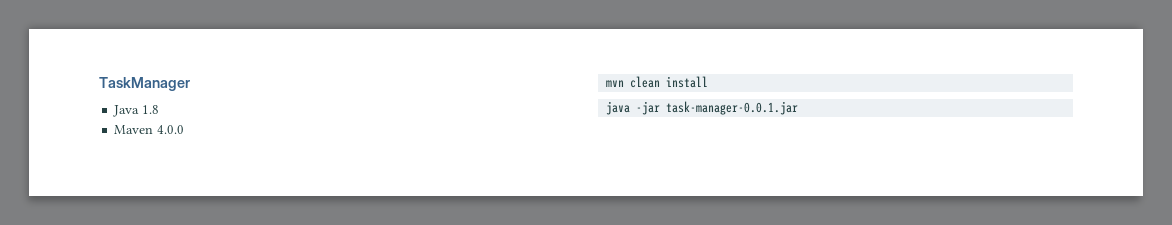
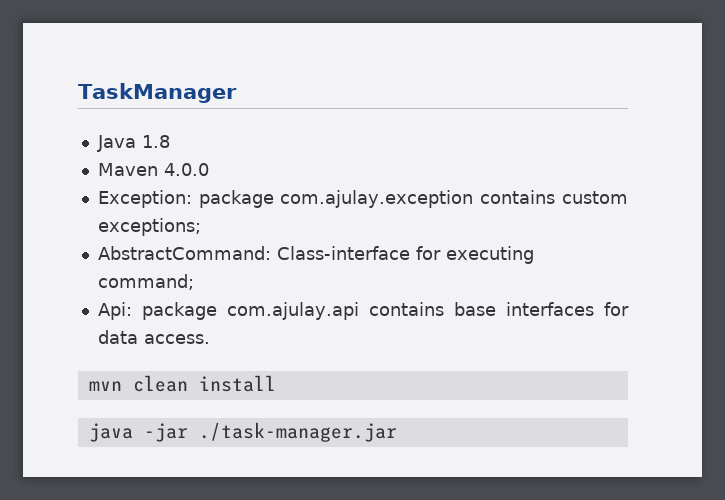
(185, 129) none -> [97,190,628,208] [97,218,201,236] [97,246,534,264] [97,274,194,290] [97,302,630,320] [97,330,210,344] // Exception: package com.ajulay.exception contains custom exceptions; // AbstractCommand: Class-interface for executing command; // Api: package com.ajulay.api contains base interfaces for data access.
[666,101,799,115] task-manager-0.0.1.jar -> [198,422,397,442] ./task-manager.jar

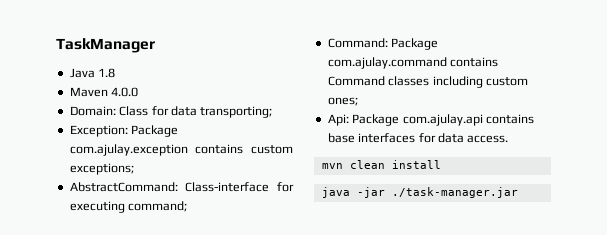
(209, 169) none -> [69,106,273,118] // Domain: Class for data transporting;
[198,190,274,208] package -> [131,125,179,137] Package
(194, 282) none -> [327,38,439,50] [327,57,499,69] [327,76,528,88] [327,97,358,106] // Command: Package com.ajulay.command contains Command classes including custom ones;
[141,302,217,320] package -> [352,114,400,126] Package

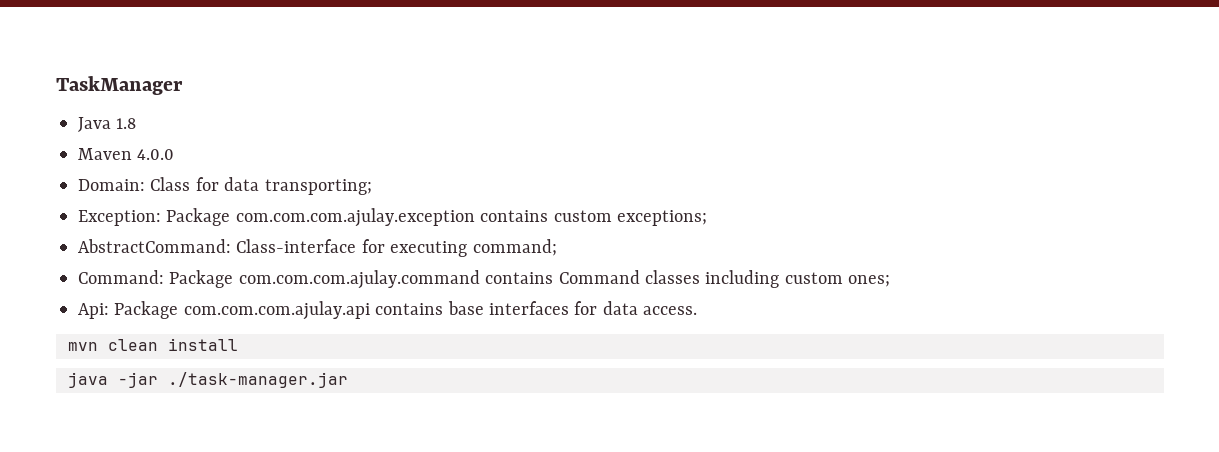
[69,144,188,156] com.ajulay.exception -> [235,208,475,227] com.com.com.ajulay.exception
[327,57,447,69] com.ajulay.command -> [238,270,480,289] com.com.com.ajulay.command
[402,114,483,126] com.ajulay.api -> [183,301,370,320] com.com.com.ajulay.api

